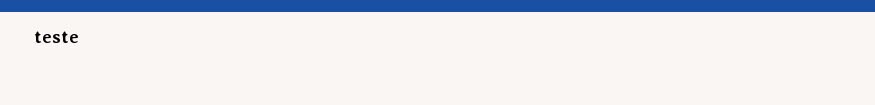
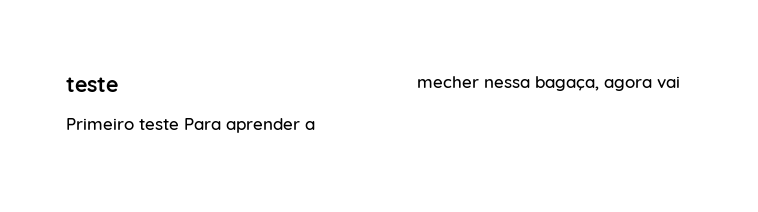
[34,31,79,43] teste -> [66,77,118,92] [66,118,315,133] [417,76,680,91] teste // Primeiro teste Para aprender a mecher nessa bagaça, agora vai

